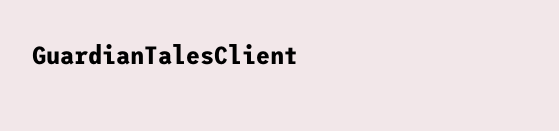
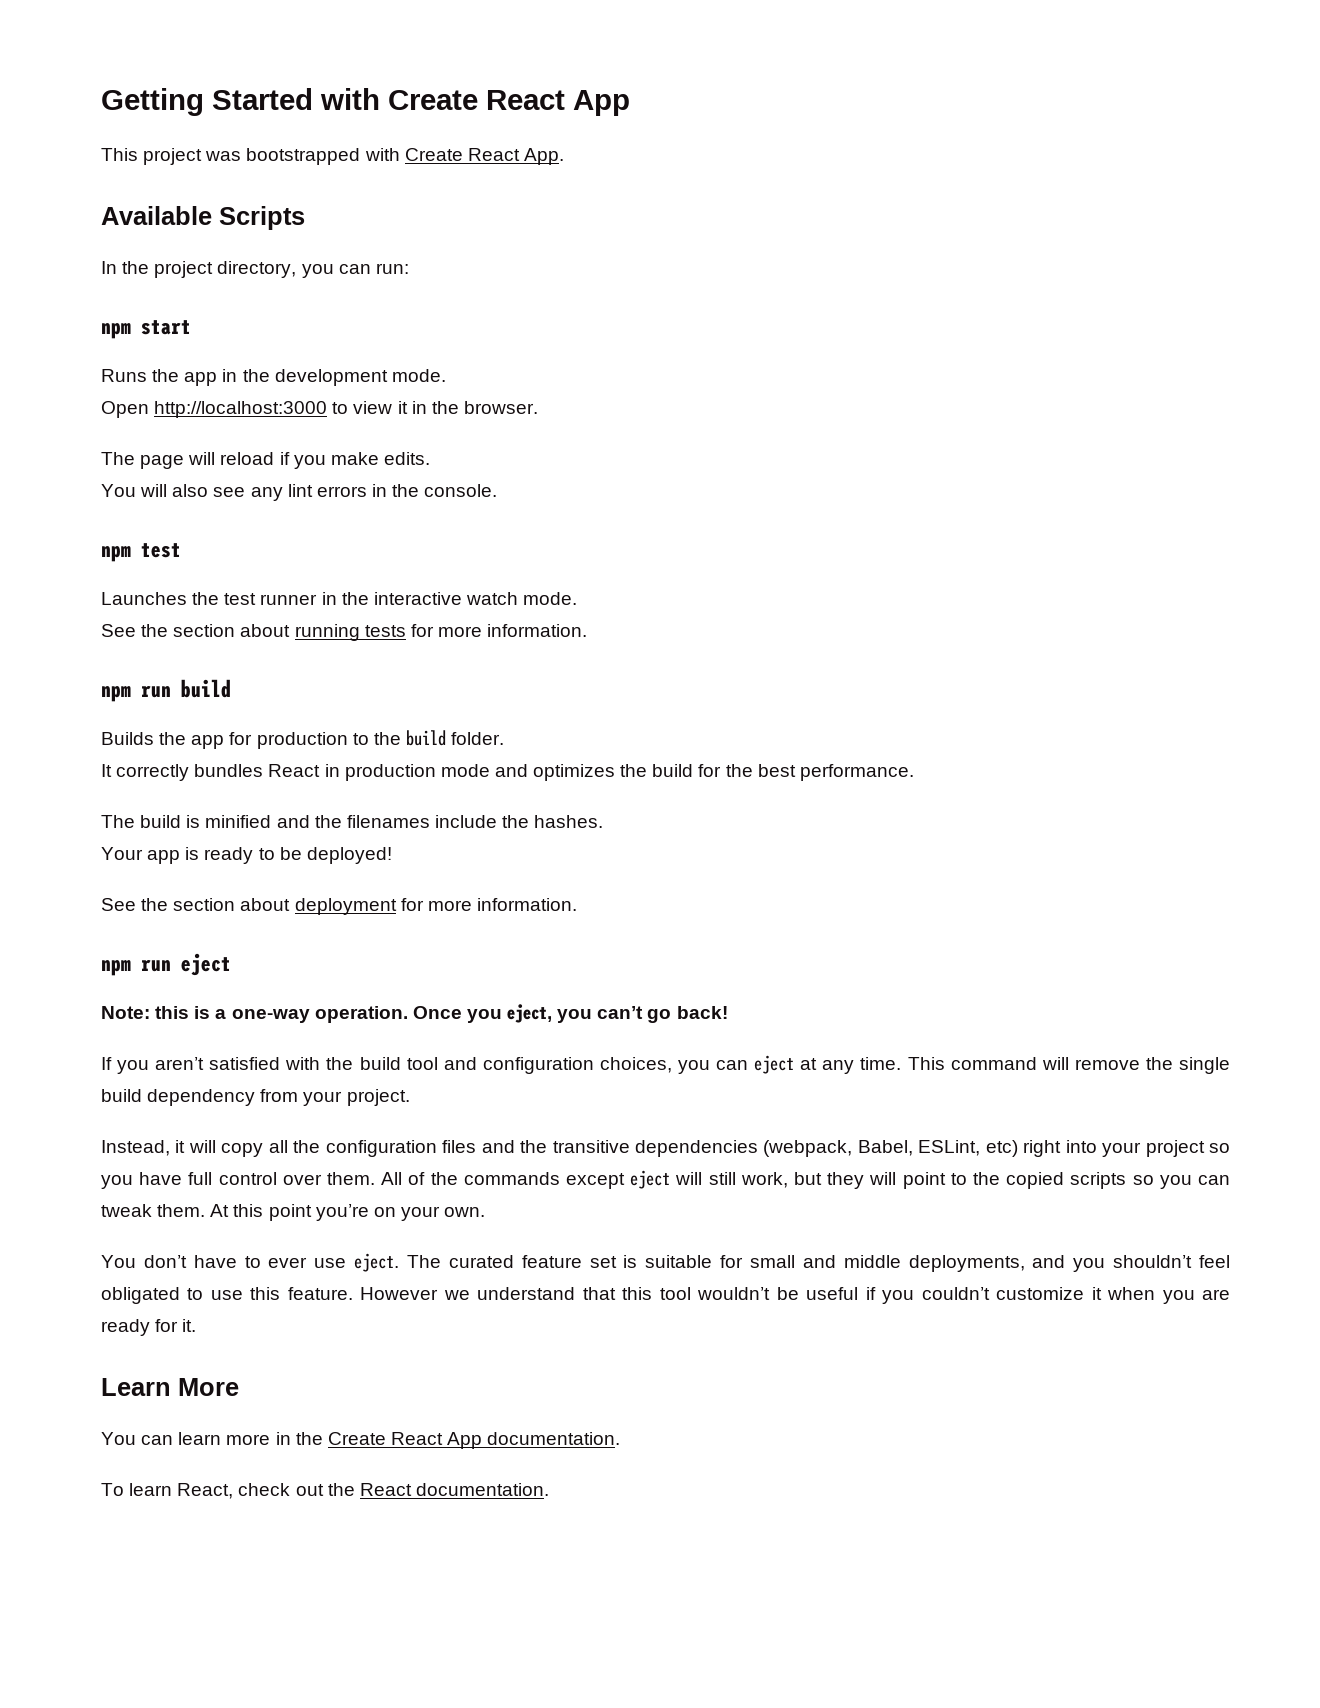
[32,44,298,65] GuardianTalesClient -> [101,88,630,116] [101,148,564,165] [101,206,305,230] [101,261,409,278] [101,320,191,339] [101,369,446,386] [101,401,538,418] [101,452,430,469] [101,484,498,501] [101,543,181,562] [101,592,578,605] [101,624,588,641] [101,679,231,702] [101,730,505,749] [101,764,914,781] [101,815,604,828] [101,847,392,864] [101,898,577,915] [101,953,231,976] [101,1004,728,1023] [101,1055,1230,1074] [101,1089,410,1106] [101,1140,1231,1157] [101,1170,1231,1189] [101,1204,486,1221] [101,1253,1231,1272] [101,1287,1230,1304] [101,1319,197,1336] [101,1378,239,1396] [101,1432,621,1449] [101,1483,549,1499] Getting Started with Create React App // This project was bootstrapped with Create React App. // Available Scripts // In the project directory, you can run: // npm start // Runs the app in the development mode. // Open http://localhost:3000 to view it in the browser. // The page will reload if you make edits. // You will also see any lint errors in the console. // npm test // Launches the test runner in the interactive watch mode. // See the section about running tests for more information. // npm run build // Builds the app for production to the build folder. // It correctly bundles React in production mode and optimizes the build for the best performance. // The build is minified and the filenames include the hashes. // Your app is ready to be deployed! // See the section about deployment for more information. // npm run eject // Note: this is a one-way operation. Once you eject, you can’t go back! // If you aren’t satisfied with the build tool and configuration choices, you can eject at any time. This command will remove the single build dependency from your project. // Instead, it will copy all the configuration files and the transitive dependencies (webpack, Babel, ESLint, etc) right into your project so you have full control over them. All of the commands except eject will still work, but they will point to the copied scripts so you can tweak them. At this point you’re on your own. // You don’t have to ever use eject. The curated feature set is suitable for small and middle deployments, and you shouldn’t feel obligated to use this feature. However we understand that this tool wouldn’t be useful if you couldn’t customize it when you are ready for it. // Learn More // You can learn more in the Create React App documentation. // To learn React, check out the React documentation.

